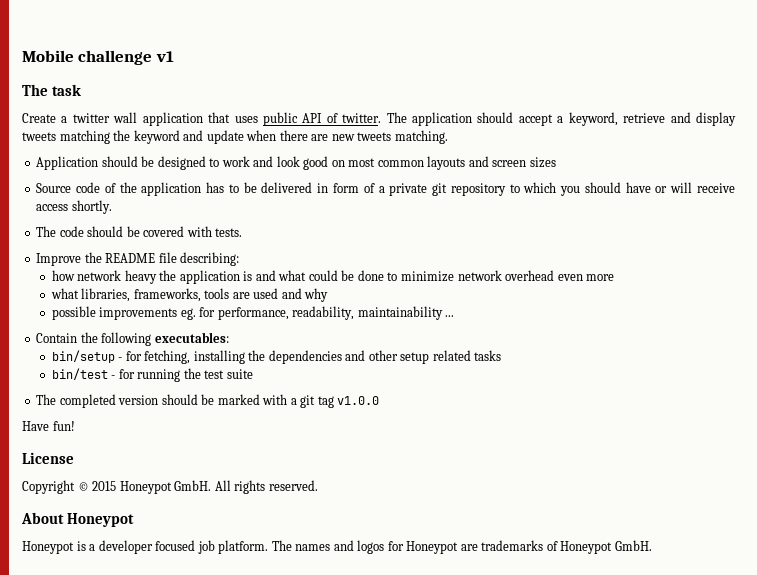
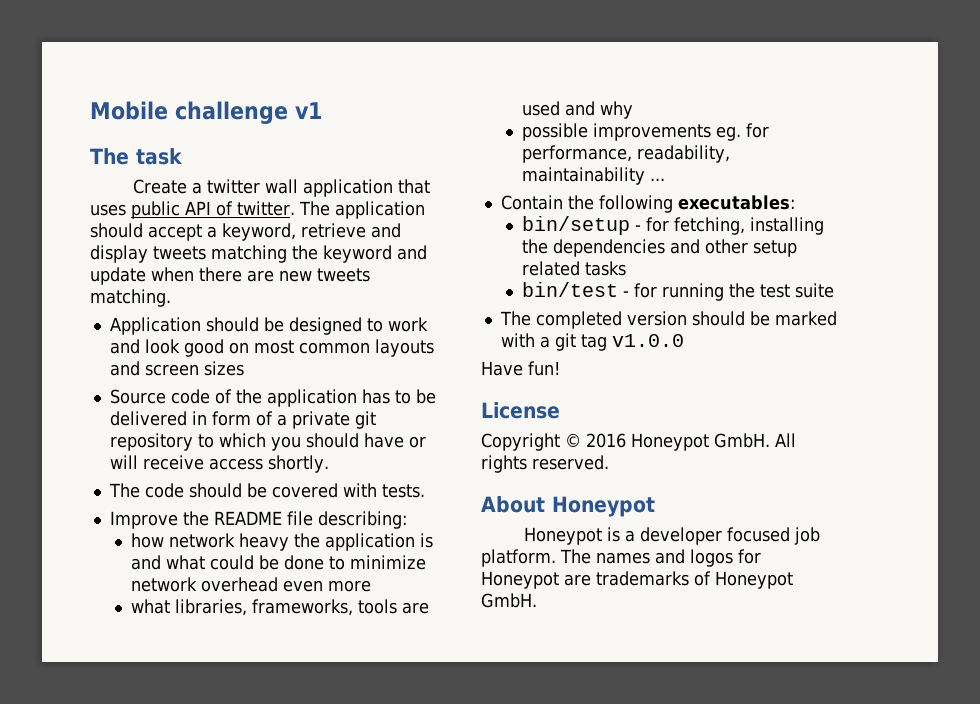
[92,481,117,491] 2015 -> [586,433,626,448] 2016

